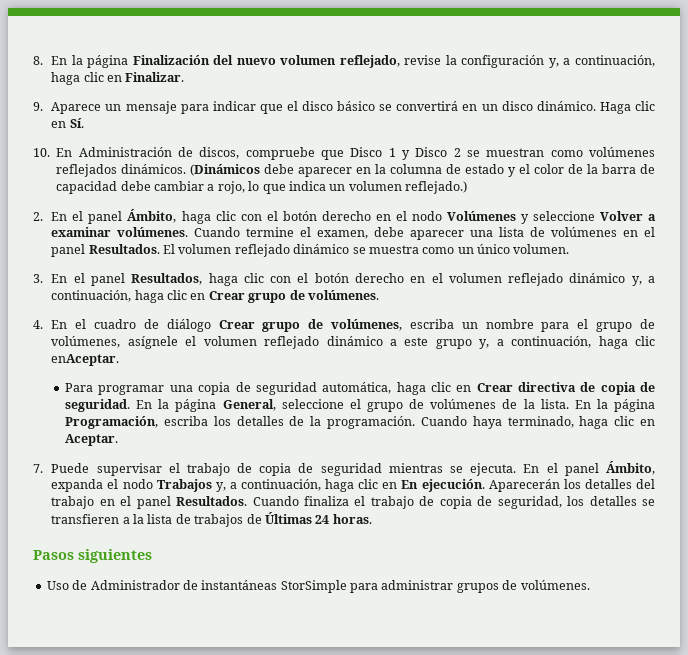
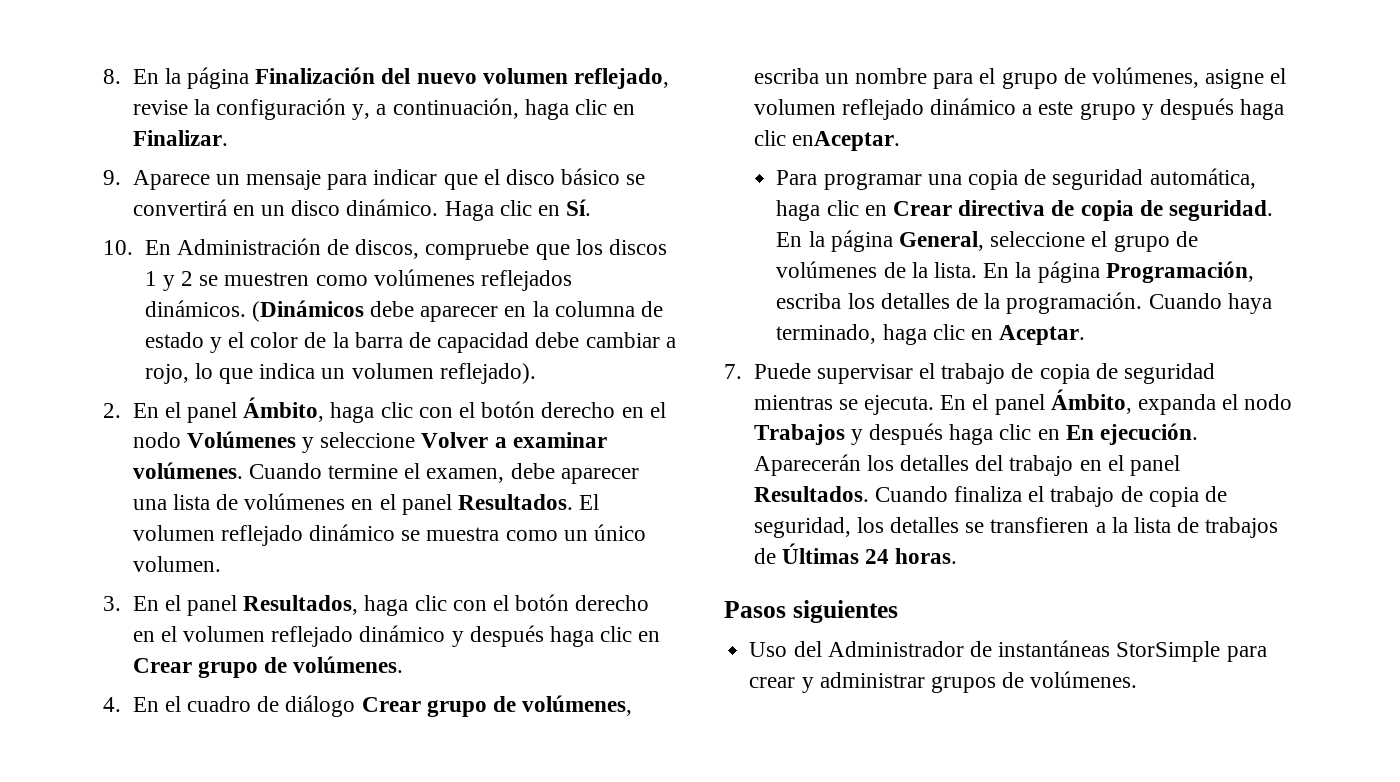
[350,147,383,157] Disco -> [575,239,667,255] los discos
[415,147,448,157] Disco -> (175, 283) none
[486,148,545,157] muestran -> [224,272,310,286] muestren
[405,181,467,194] reflejado.) -> [439,363,536,384] reflejado).
[631,276,655,286] [51,290,132,302] y, a continuación, -> [451,625,544,647] y después
[127,336,178,349] asígnele -> [1205,69,1265,89] asigne
[479,336,592,349] y, a continuación, -> [1141,98,1234,120] y después
[215,479,322,492] y, a continuación, -> [850,423,943,445] y después
[72,580,88,590] de -> [793,641,822,657] del
(378, 588) none -> [749,677,814,693] crear y

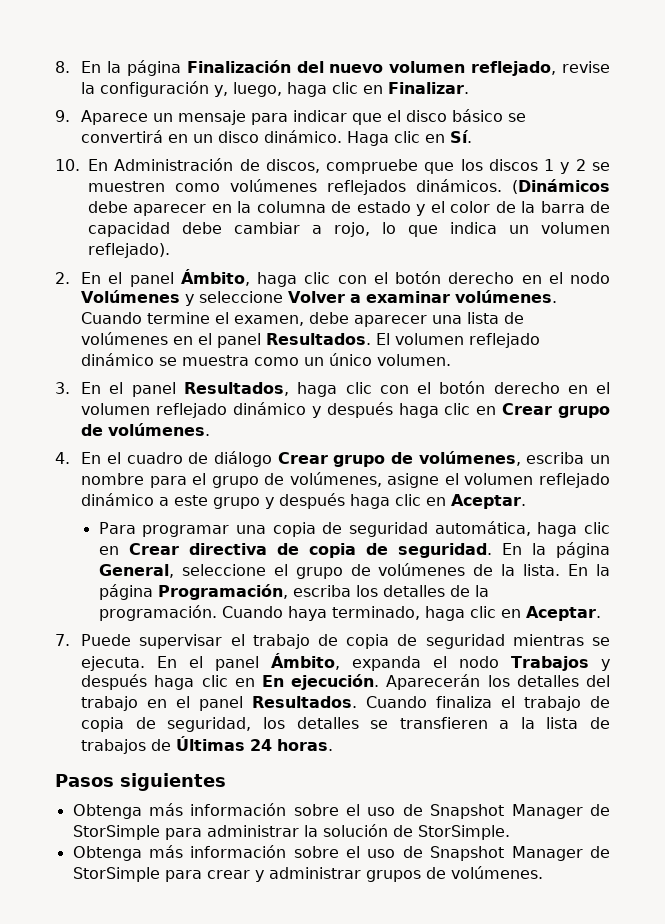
[376,98,519,119] a continuación, -> [233,82,283,97] luego,
[791,131,900,151] enAceptar. -> [426,494,527,509] en Aceptar.
[749,640,1111,657] Uso del Administrador de instantáneas -> [72,803,610,819] [72,824,510,840] [72,845,610,861] Obtenga más información sobre el uso de Snapshot Manager de StorSimple para administrar la solución de StorSimple. // Obtenga más información sobre el uso de Snapshot Manager de

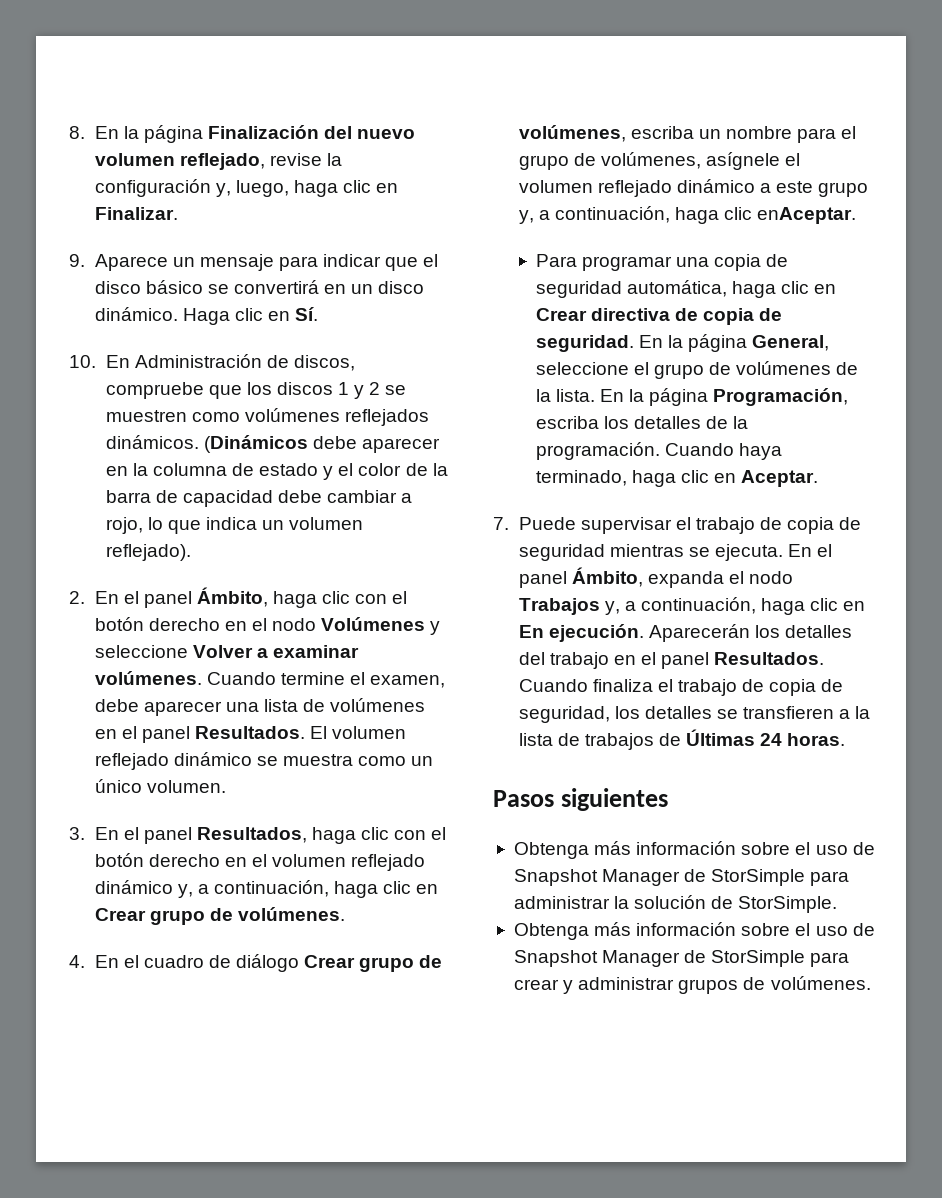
[311,402,393,418] y después -> [177,880,329,898] y, a continuación,
[387,473,440,488] asigne -> [705,152,780,170] asígnele
[265,493,527,509] y después haga clic en Aceptar. -> [518,206,857,224] y, a continuación, haga clic enAceptar.
[601,659,611,671] [81,674,148,690] y después -> [604,597,756,615] y, a continuación,

